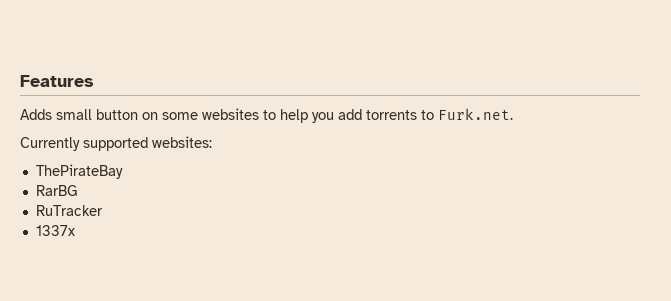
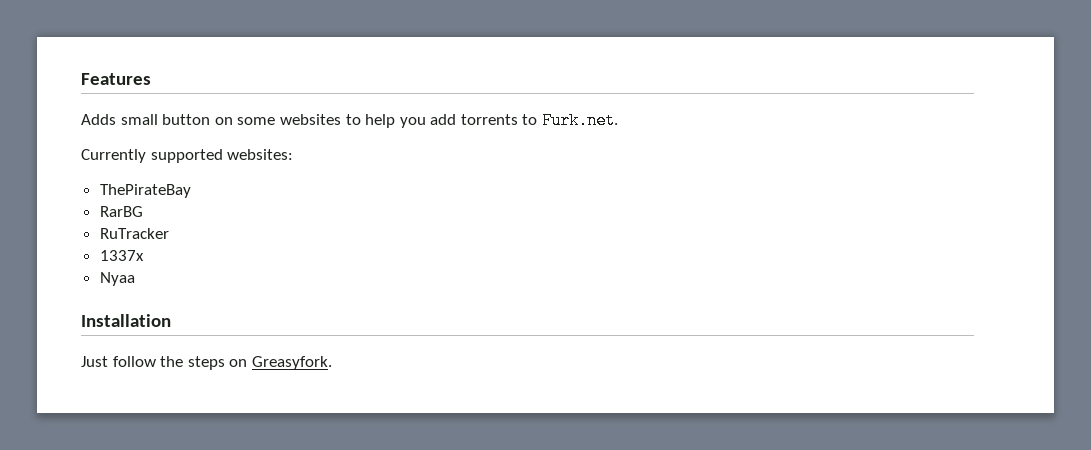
(75, 230) none -> [99,272,135,286] [81,314,171,327] [81,356,332,370] // Nyaa // Installation // Just follow the steps on Greasyfork.

